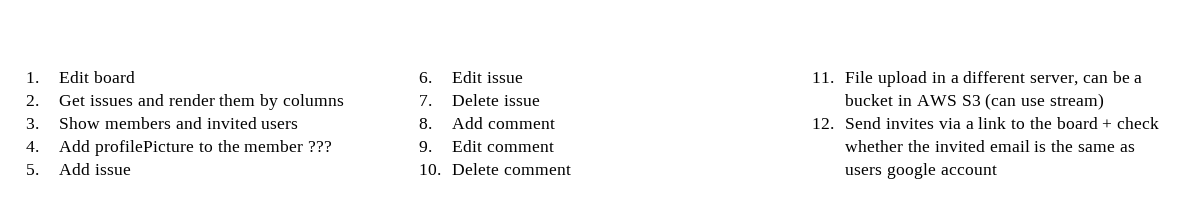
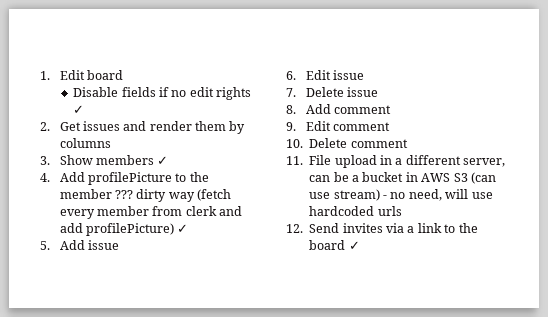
(136, 77) none -> [73,87,252,100] [73,105,85,114] // Disable fields if no edit rights ✓
[175,117,299,129] and invited users -> [157,156,169,165] ✓
(333, 146) none -> [136,189,232,202] [59,206,243,219] [59,223,189,236] dirty way (fetch every member from clerk and add profilePicture) ✓
(1104, 101) none -> [383,189,493,201] [309,206,402,216] - no need, will use hardcoded urls
[1102,117,1159,129] [845,140,1135,152] [845,163,997,179] + check whether the invited email is the same as users google account -> [348,241,360,250] ✓

